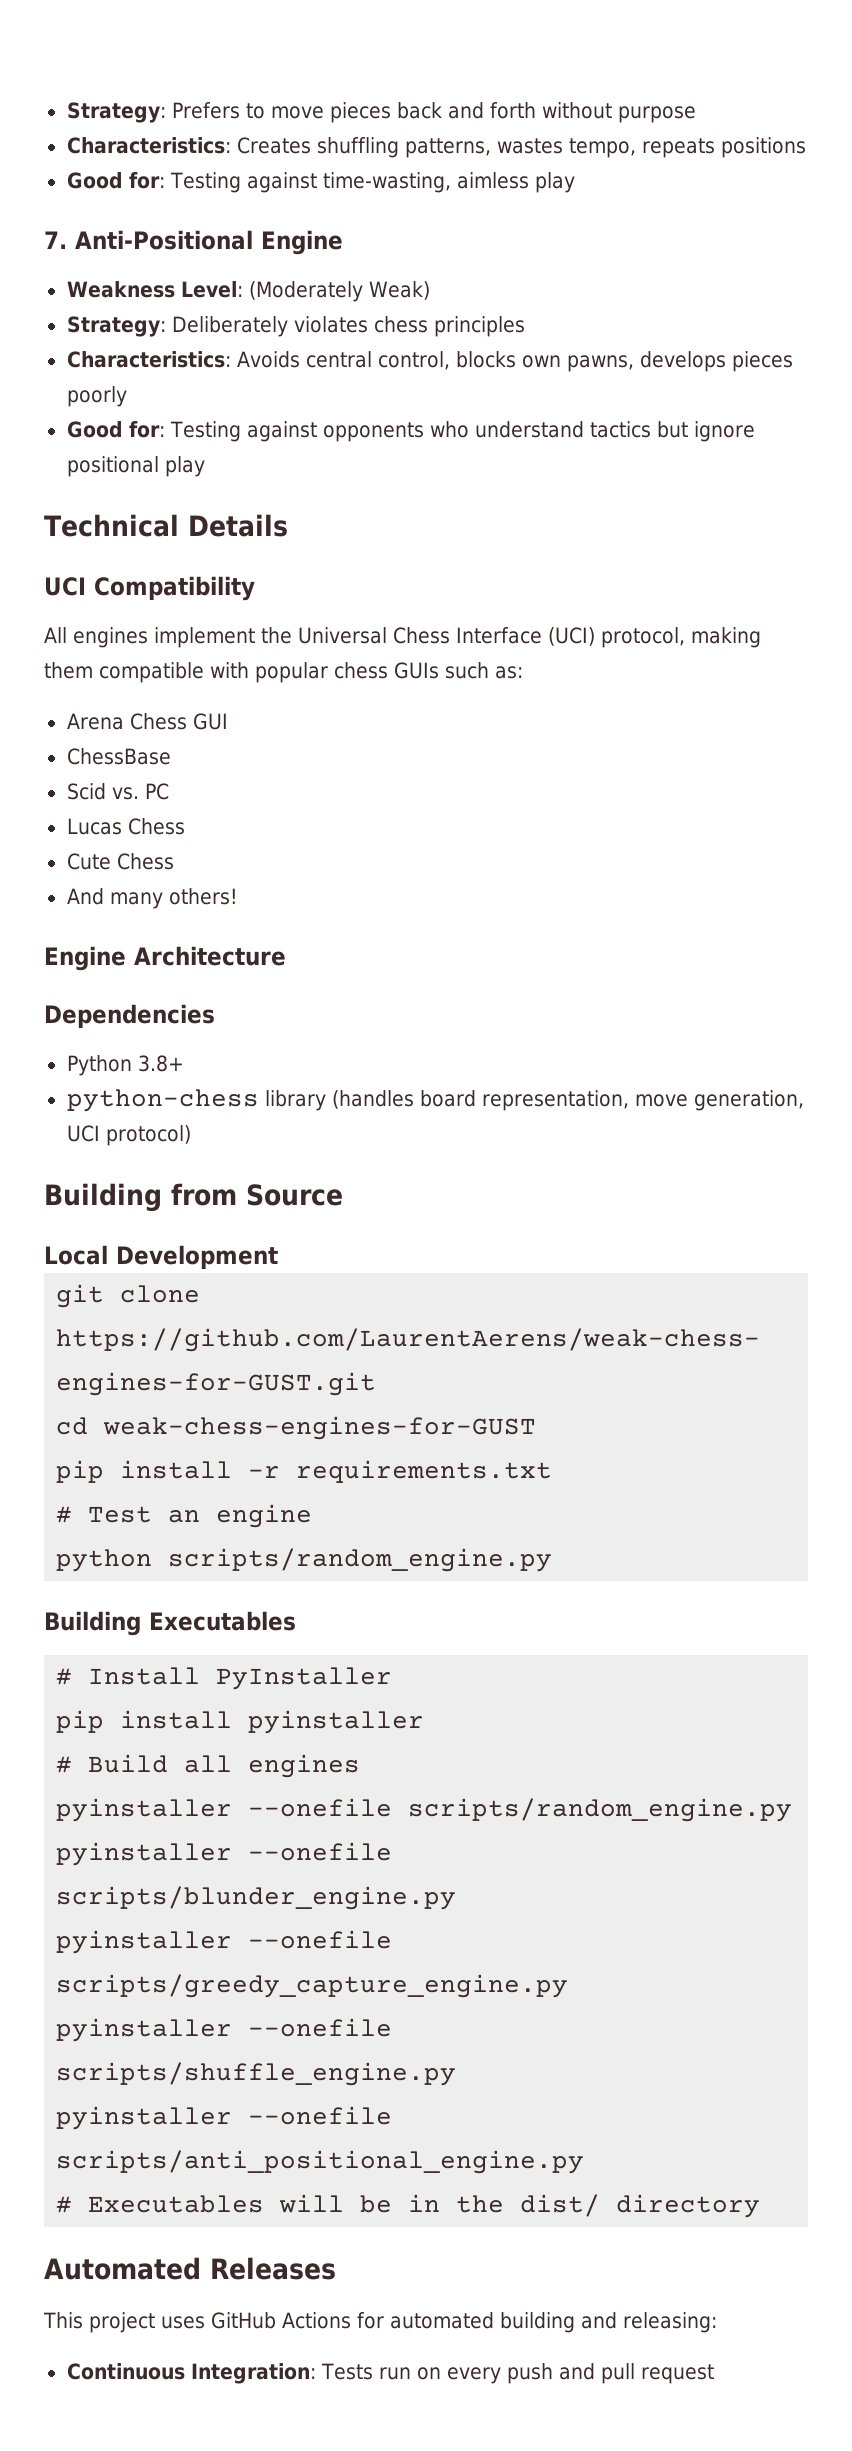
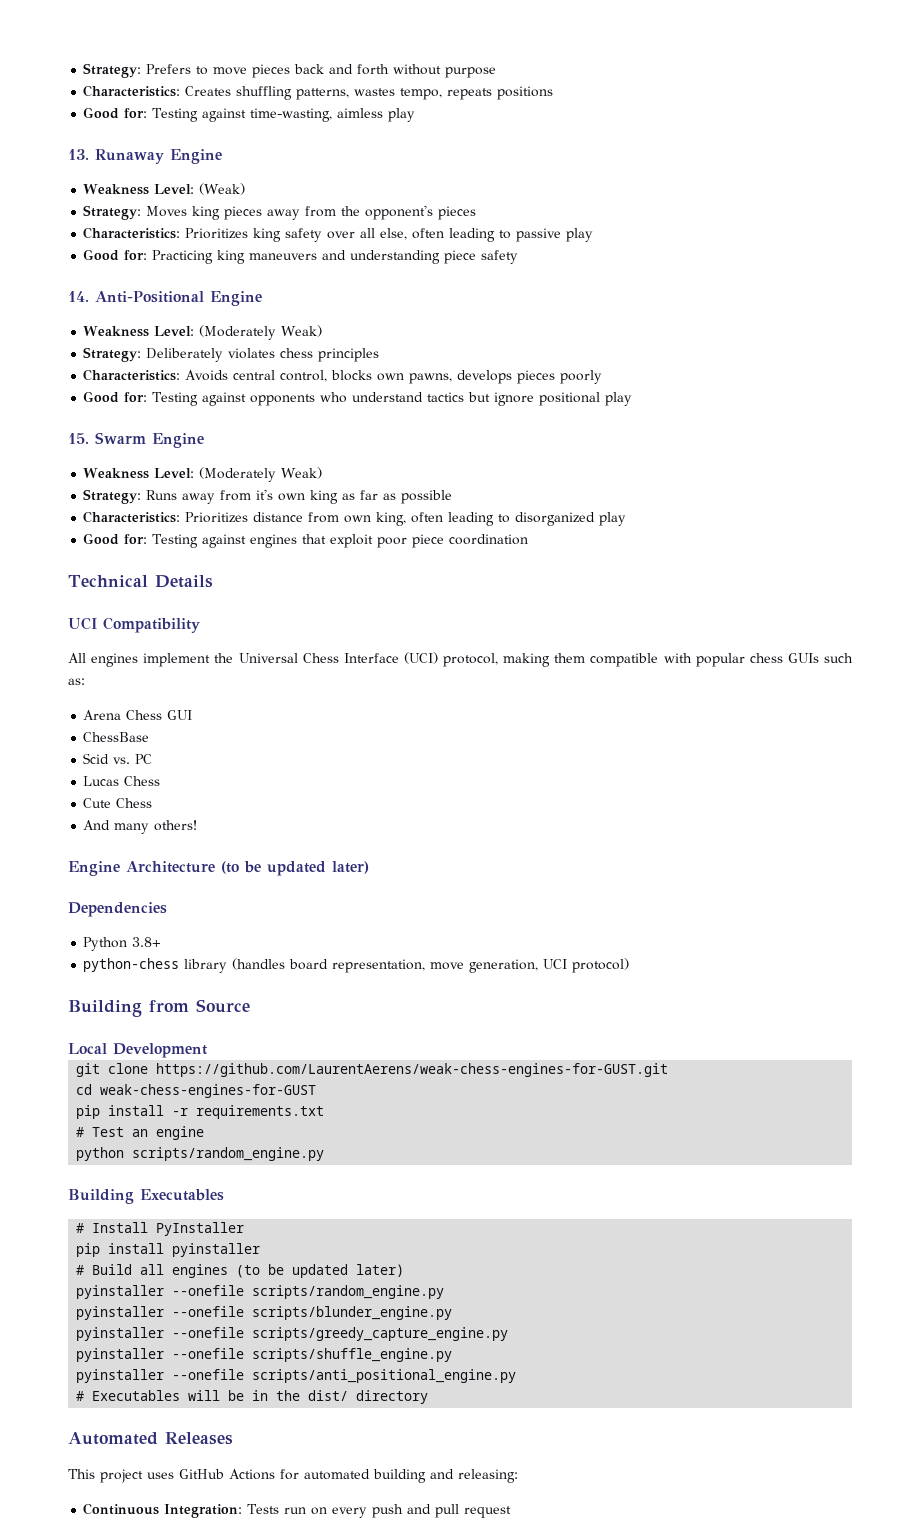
[44,231,67,249] 7. -> [68,149,222,164] [83,183,246,195] [83,205,477,220] [83,227,594,242] [83,249,519,264] [68,291,89,302] 13. Runaway Engine // Weakness Level: (Weak) // Strategy: Moves king pieces away from the opponent's pieces // Characteristics: Prioritizes king safety over all else, often leading to passive play // Good for: Practicing king maneuvers and understanding piece safety // 14.
(205, 466) none -> [68,432,204,448] [83,467,323,482] [83,489,453,504] [83,511,627,526] [83,533,529,548] // 15. Swarm Engine // Weakness Level: (Moderately Weak) // Strategy: Runs away from it's own king as far as possible // Characteristics: Prioritizes distance from own king, often leading to disorganized play // Good for: Testing against engines that exploit poor piece coordination
(286, 956) none -> [221,861,369,876] (to be updated later)
(361, 1766) none -> [236,1264,405,1278] (to be updated later)

